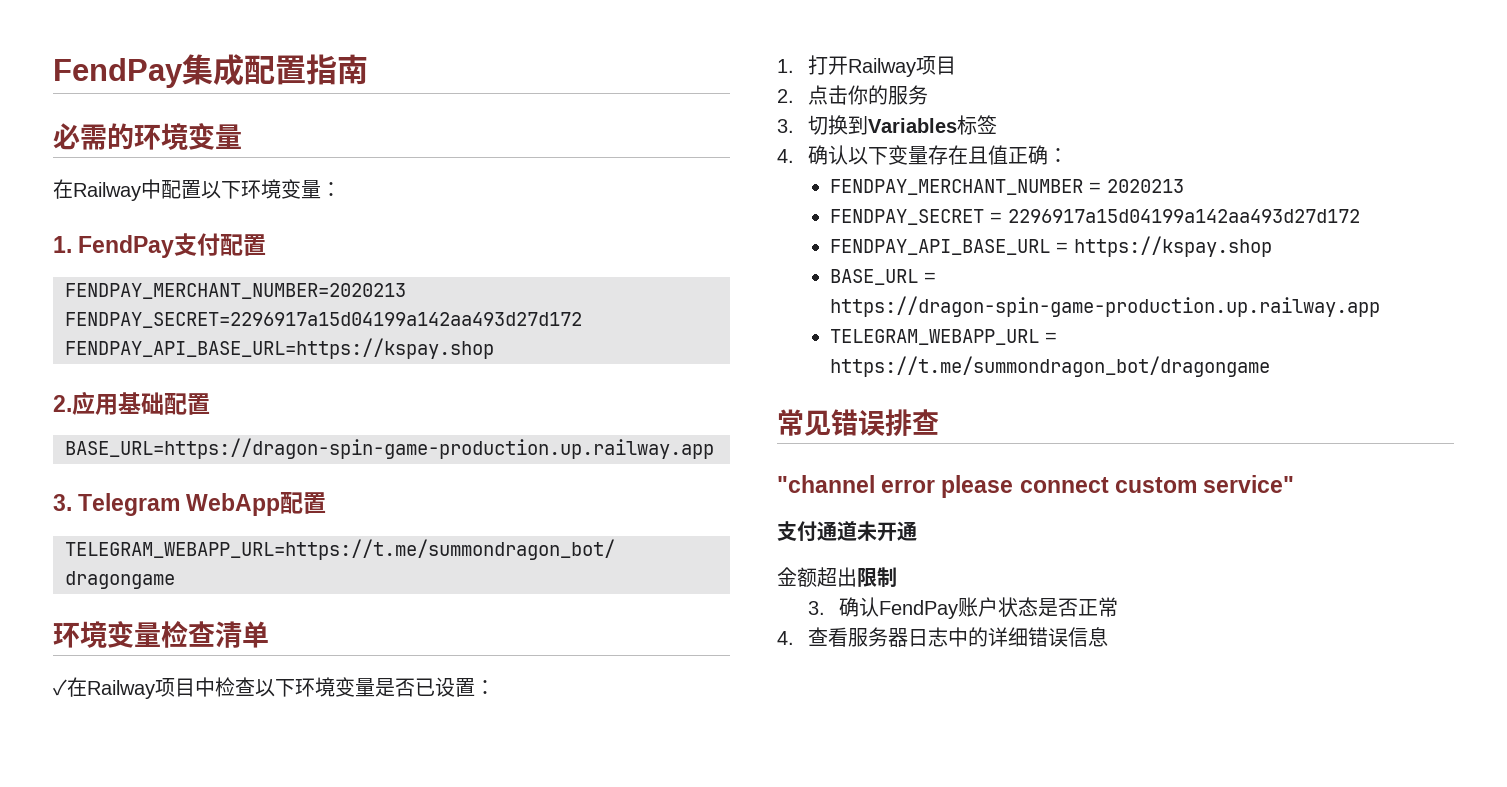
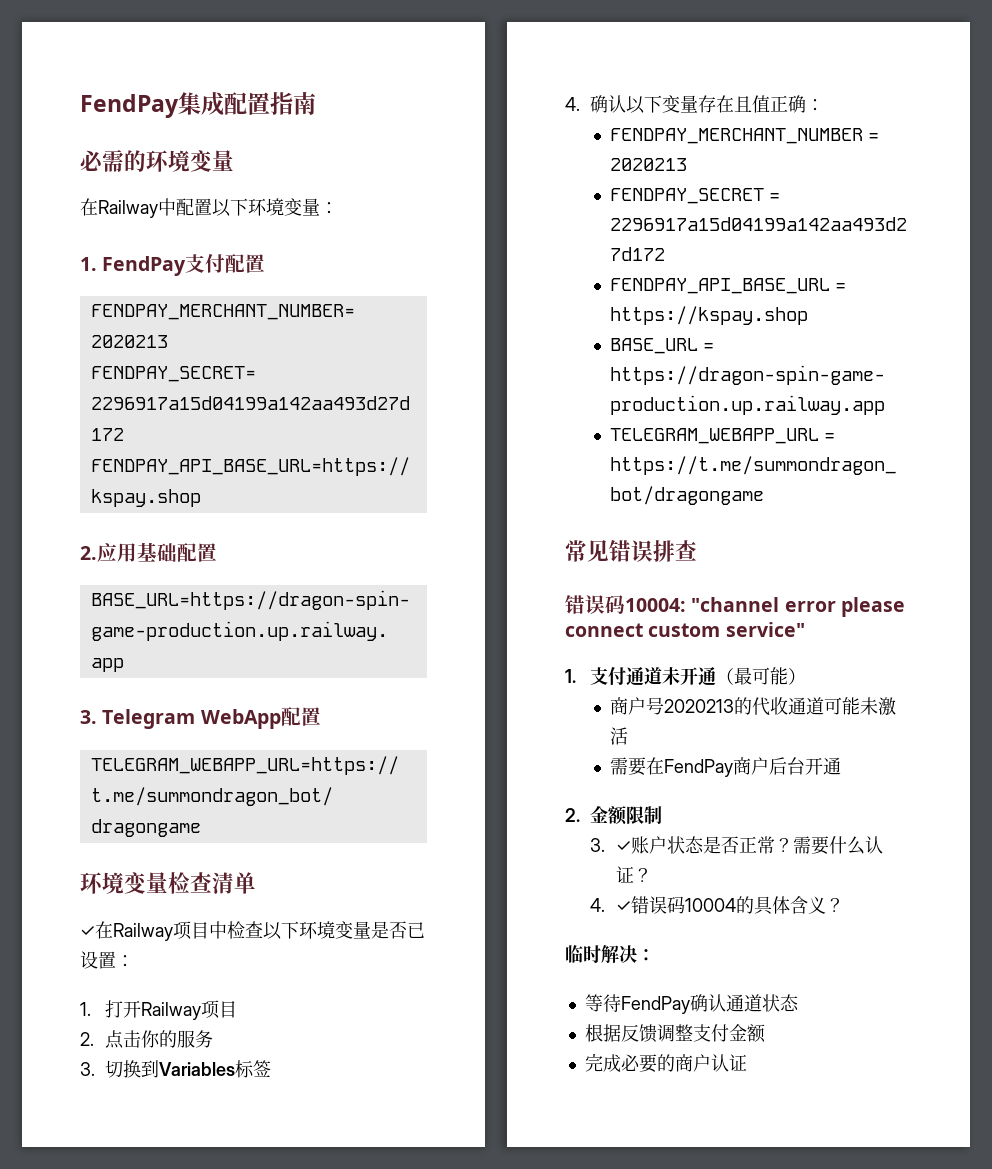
(939, 422) none -> [565,595,686,614] 错误码10004:
(1295, 484) none -> [565,669,576,683] 1.
[777,567,857,587] // 金额超出 -> [716,667,807,685] [610,697,897,716] [610,727,629,745] [610,757,842,777] [565,806,628,825] （最可能） // 商户号2020213的代收通道可能未激活 // 需要在FendPay商户后台开通 // 2.金额
[839,597,959,619] 确认FendPay -> [615,841,631,852] ✓
[777,627,1109,647] // 4.查看服务器日志中的详细错误信息 -> [774,836,883,855] [615,866,652,883] [590,896,844,915] [565,945,655,963] [584,994,799,1014] [584,1024,766,1043] [584,1053,747,1073] ？需要什么认证？ // 4. ✓错误码10004的具体含义？ // 临时解决： // 等待FendPay确认通道状态 // 根据反馈调整支付金额 // 完成必要的商户认证

